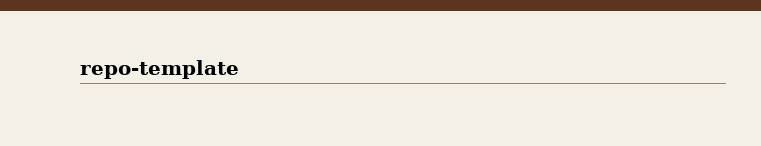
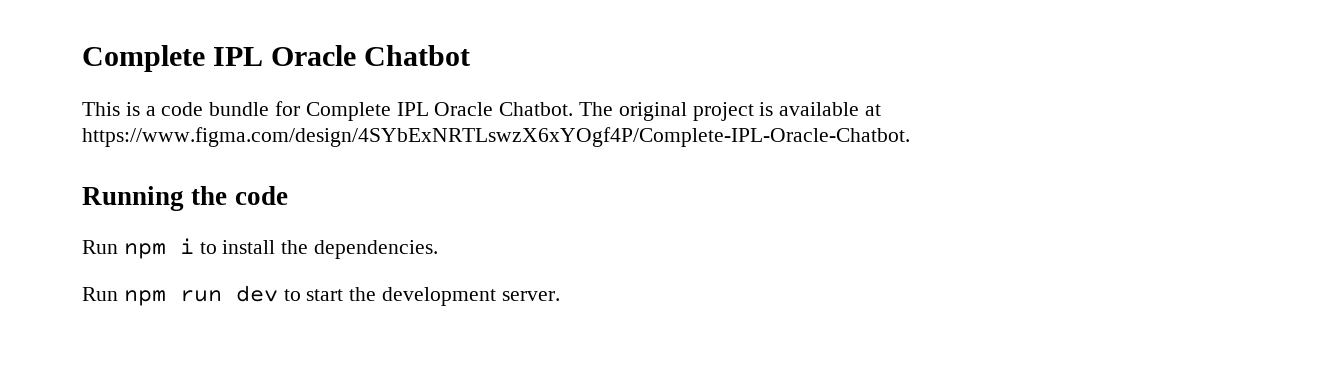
[80,60,239,79] repo-template -> [82,45,471,72] [82,101,882,121] [82,127,910,147] [82,186,288,211] [82,238,439,259] [82,285,560,306] Complete IPL Oracle Chatbot // This is a code bundle for Complete IPL Oracle Chatbot. The original project is available at https://www.figma.com/design/4SYbExNRTLswzX6xYOgf4P/Complete-IPL-Oracle-Chatbot. // Running the code // Run npm i to install the dependencies. // Run npm run dev to start the development server.

